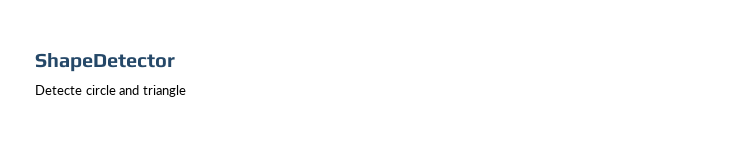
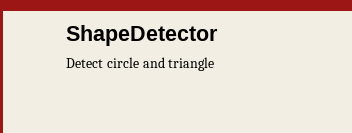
[35,85,82,95] Detecte -> [66,58,103,68] Detect

